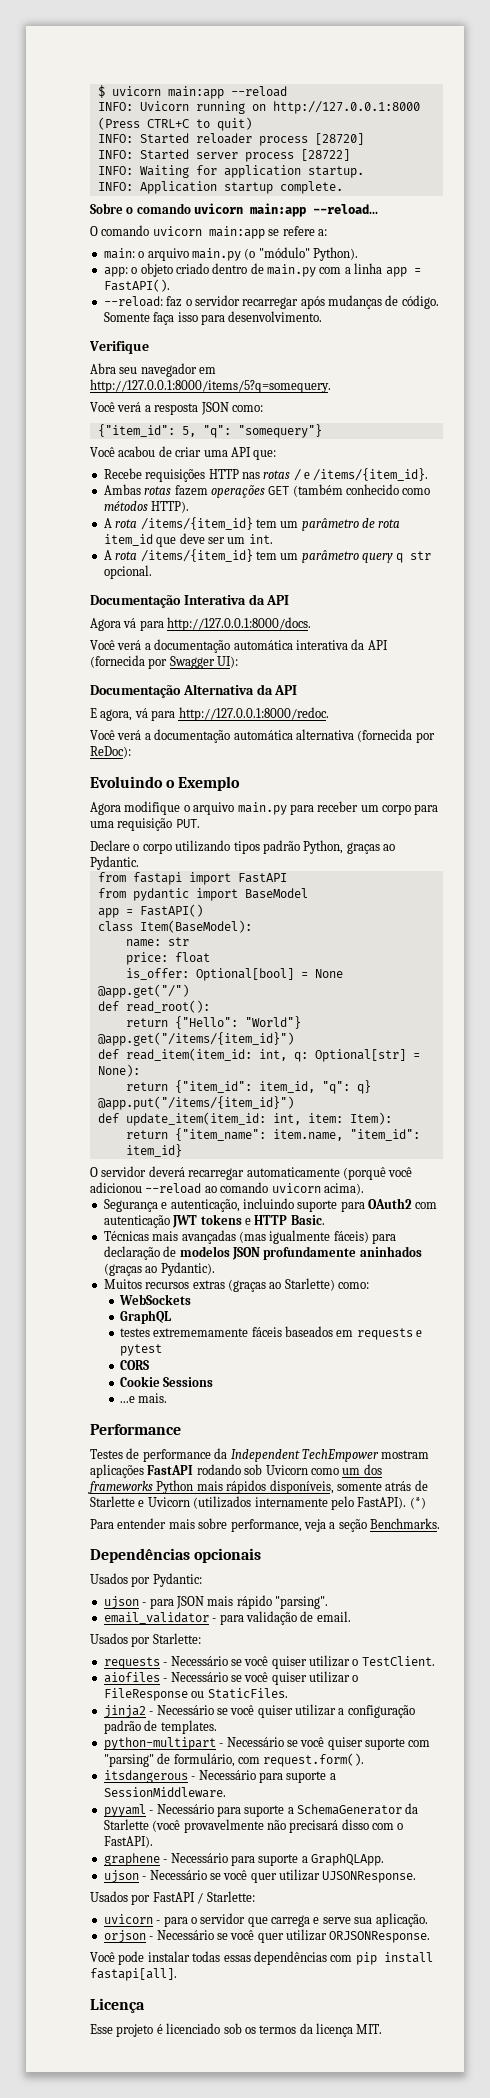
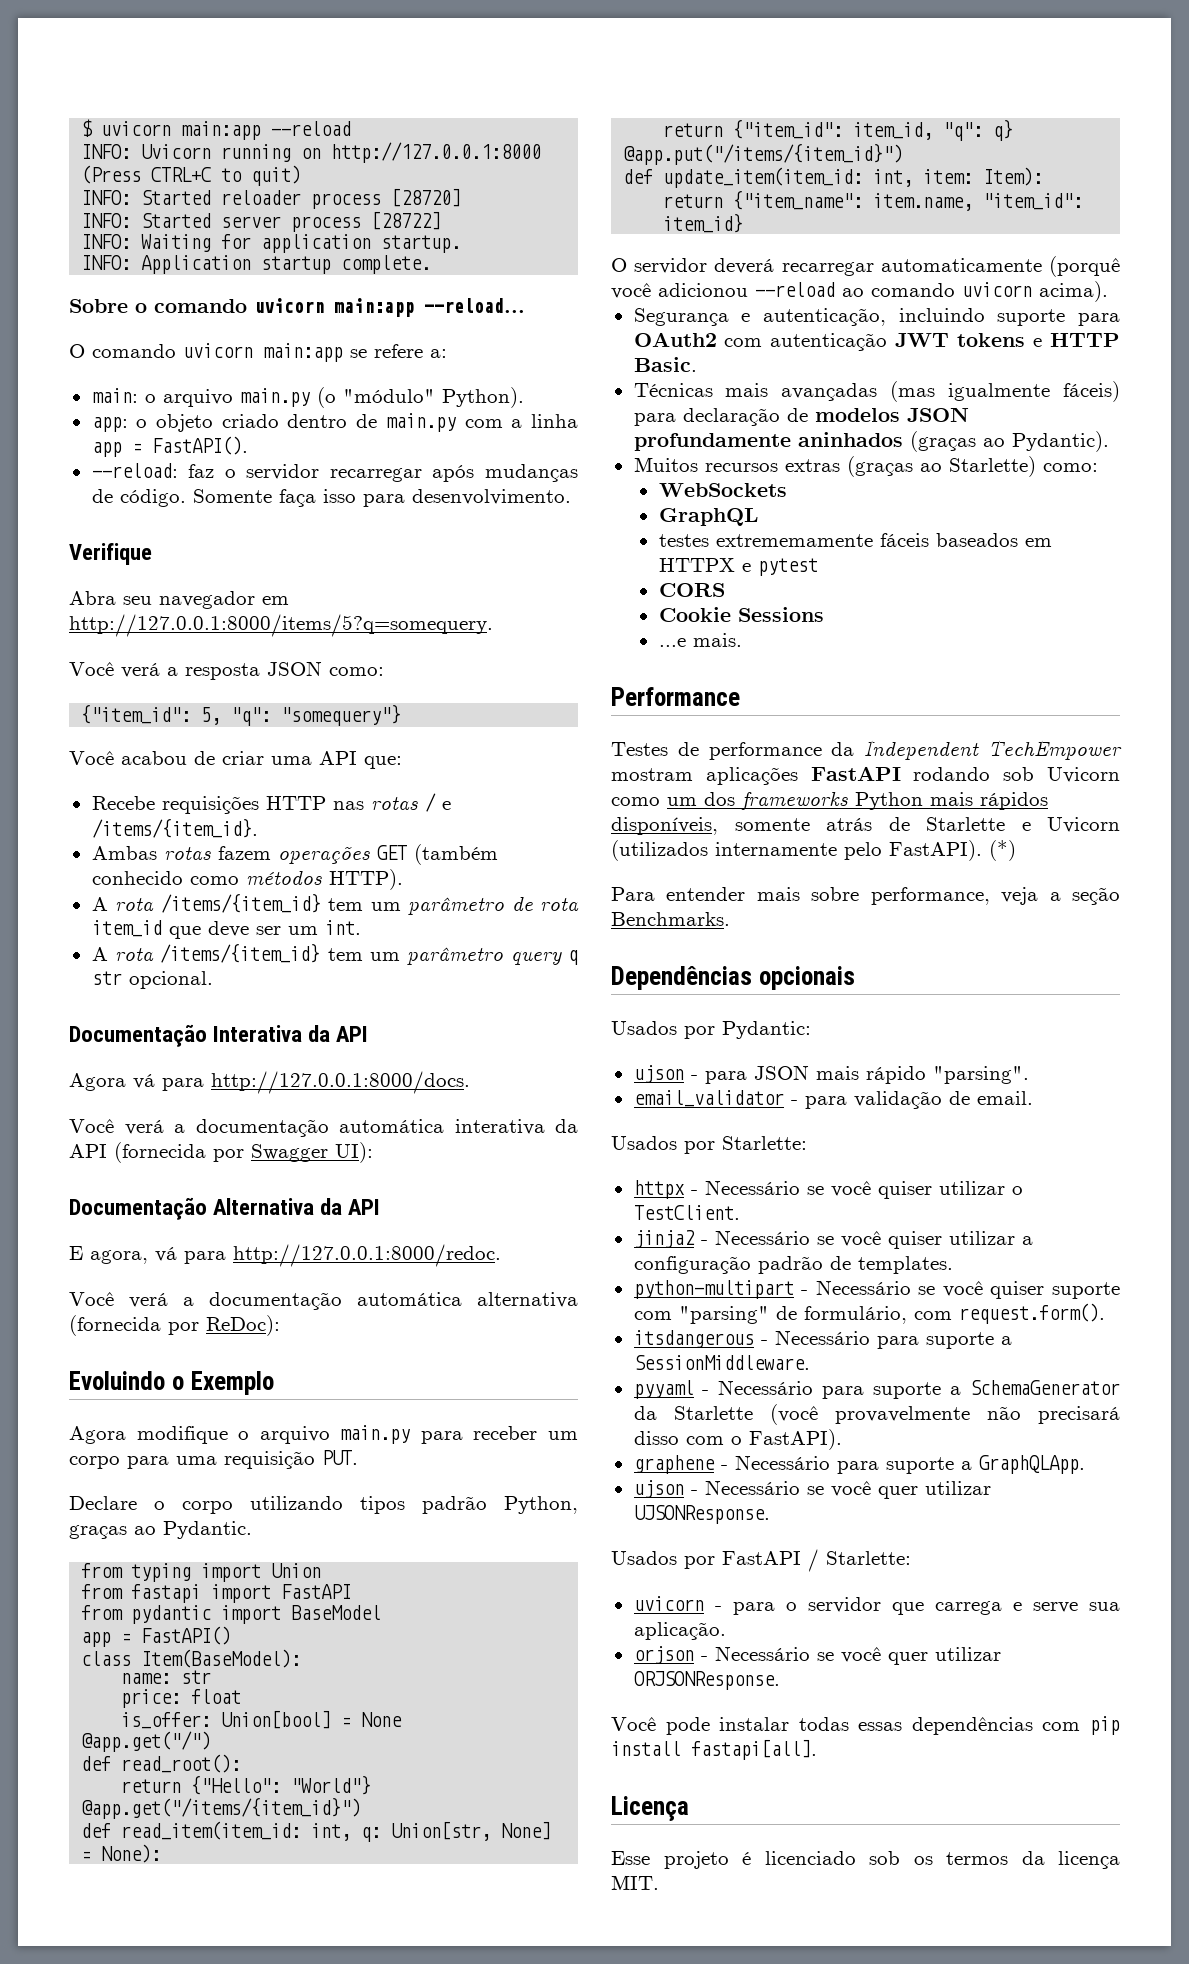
(139, 863) none -> [81,1563,322,1582] // from typing import Union
[195,968,294,981] Optional[bool] -> [221,1710,332,1729] Union[bool]
[314,1049,406,1062] Optional[str] -> [391,1821,552,1841] Union[str, None]
[356,1328,413,1340] requests -> [658,558,735,572] HTTPX
[103,1657,160,1669] requests -> [633,1180,685,1199] httpx
[103,1671,359,1685] [103,1688,288,1701] // aiofiles - Necessário se você quiser utilizar o FileResponse ou StaticFiles. -> (740, 1212) none

